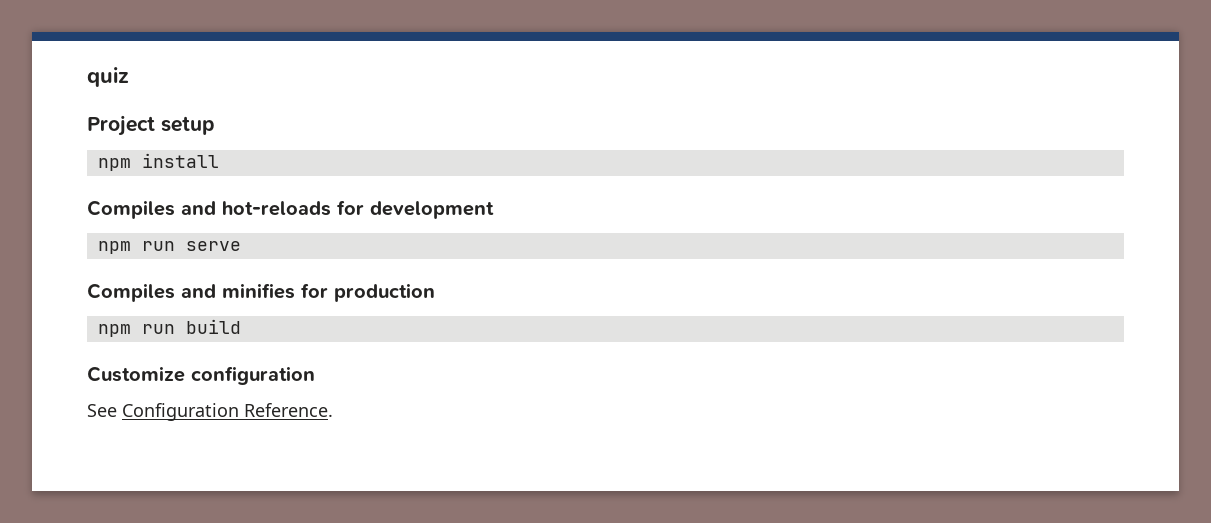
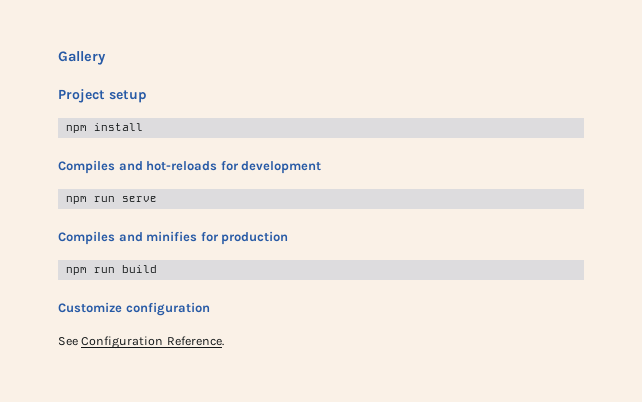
[87,67,129,87] quiz -> [58,51,106,65] Gallery

